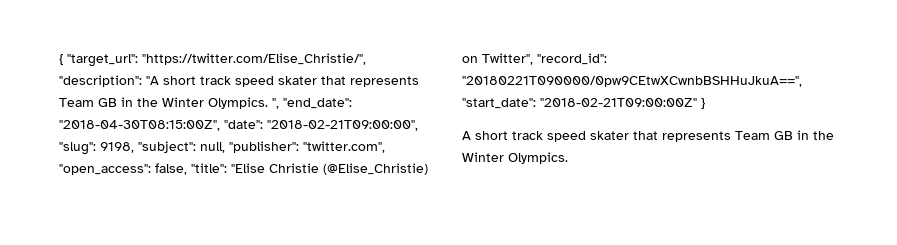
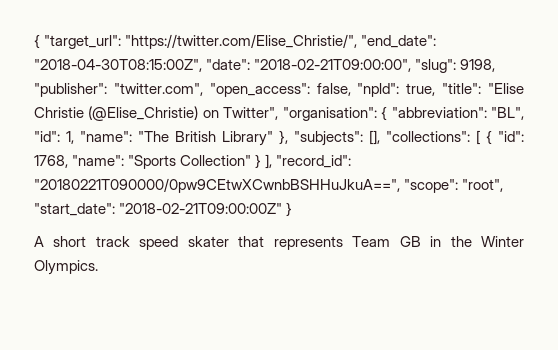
[59,75,419,87] [59,97,279,109] "description": "A short track speed skater that represents Team GB in the Winter Olympics. ", -> (358, 41) none
[138,141,225,153] "subject": null, -> (496, 65) none
(187, 169) none -> [357,83,436,97] "npld": true,
[537,53,607,65] [462,76,802,87] "record_id": "20180221T090000/0pw9CEtwXCwnbBSHHuJkuA==", -> [282,106,525,121] [34,130,524,146] [34,154,352,169] [34,178,504,193] "organisation": { "abbreviation": "BL", "id": 1, "name": "The British Library" }, "subjects": [], "collections": [ { "id": 1768, "name": "Sports Collection" } ], "record_id": "20180221T090000/0pw9CEtwXCwnbBSHHuJkuA==", "scope": "root",

